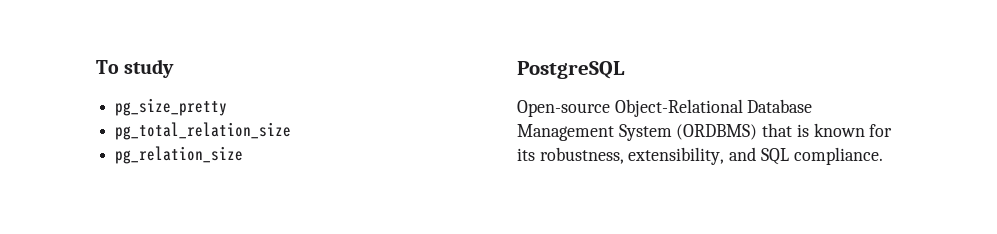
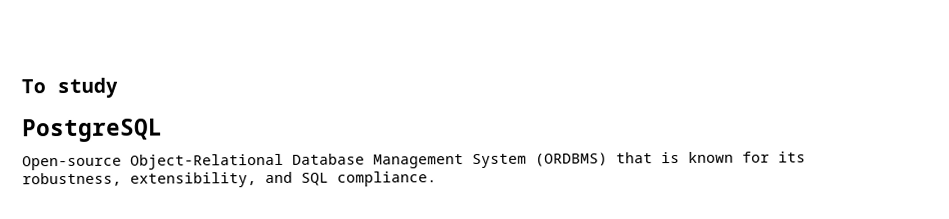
[115,98,228,116] [115,122,292,140] [115,146,244,164] // pg_size_pretty // pg_total_relation_size // pg_relation_size -> (118, 88) none

